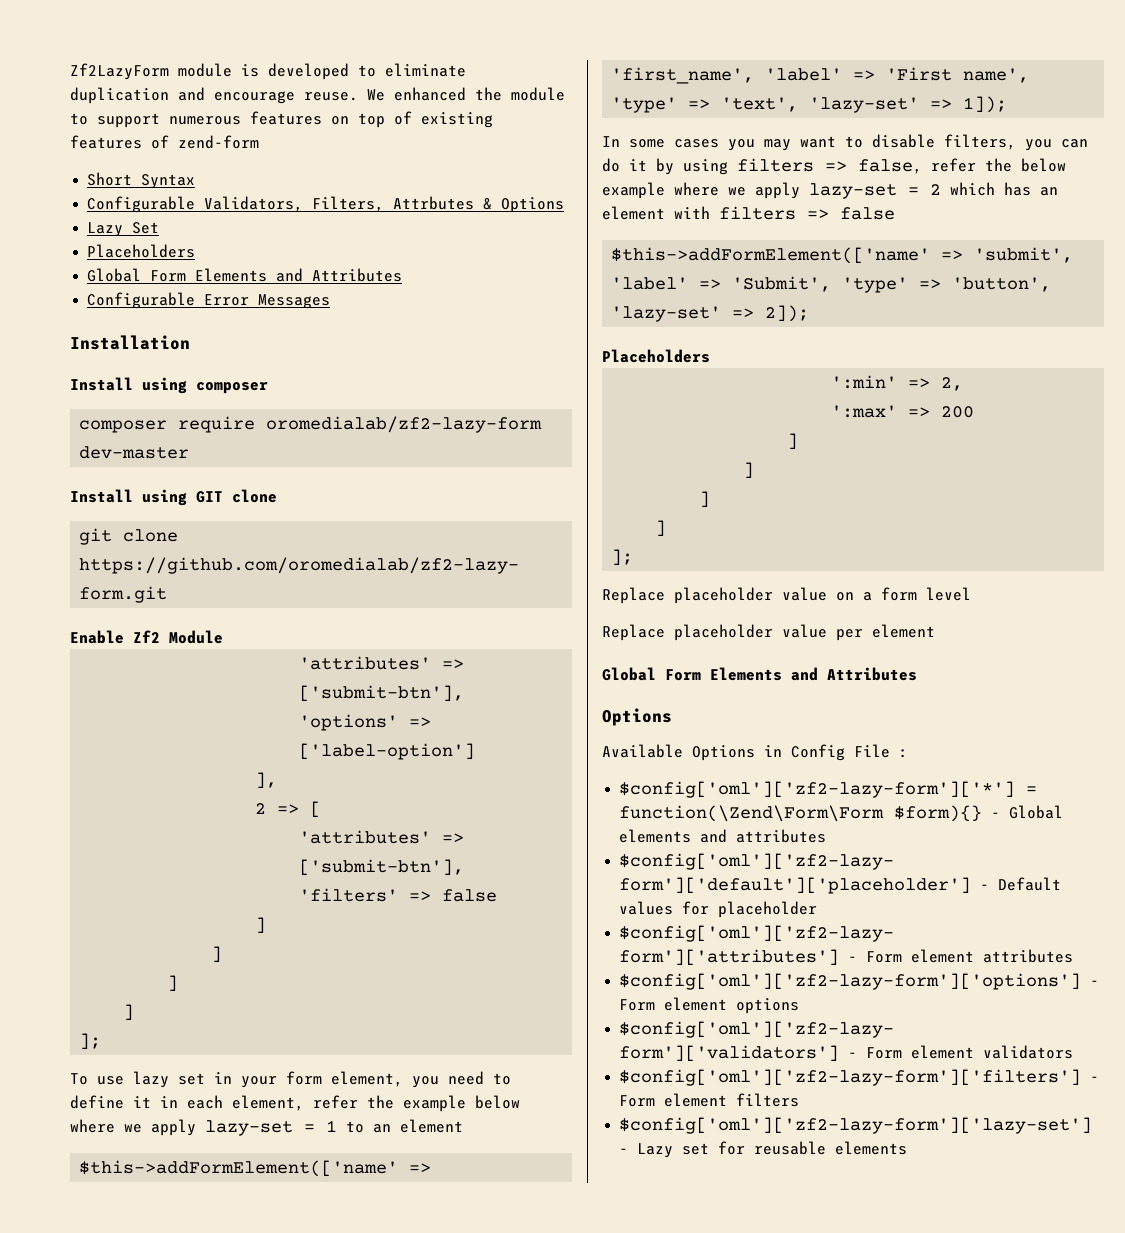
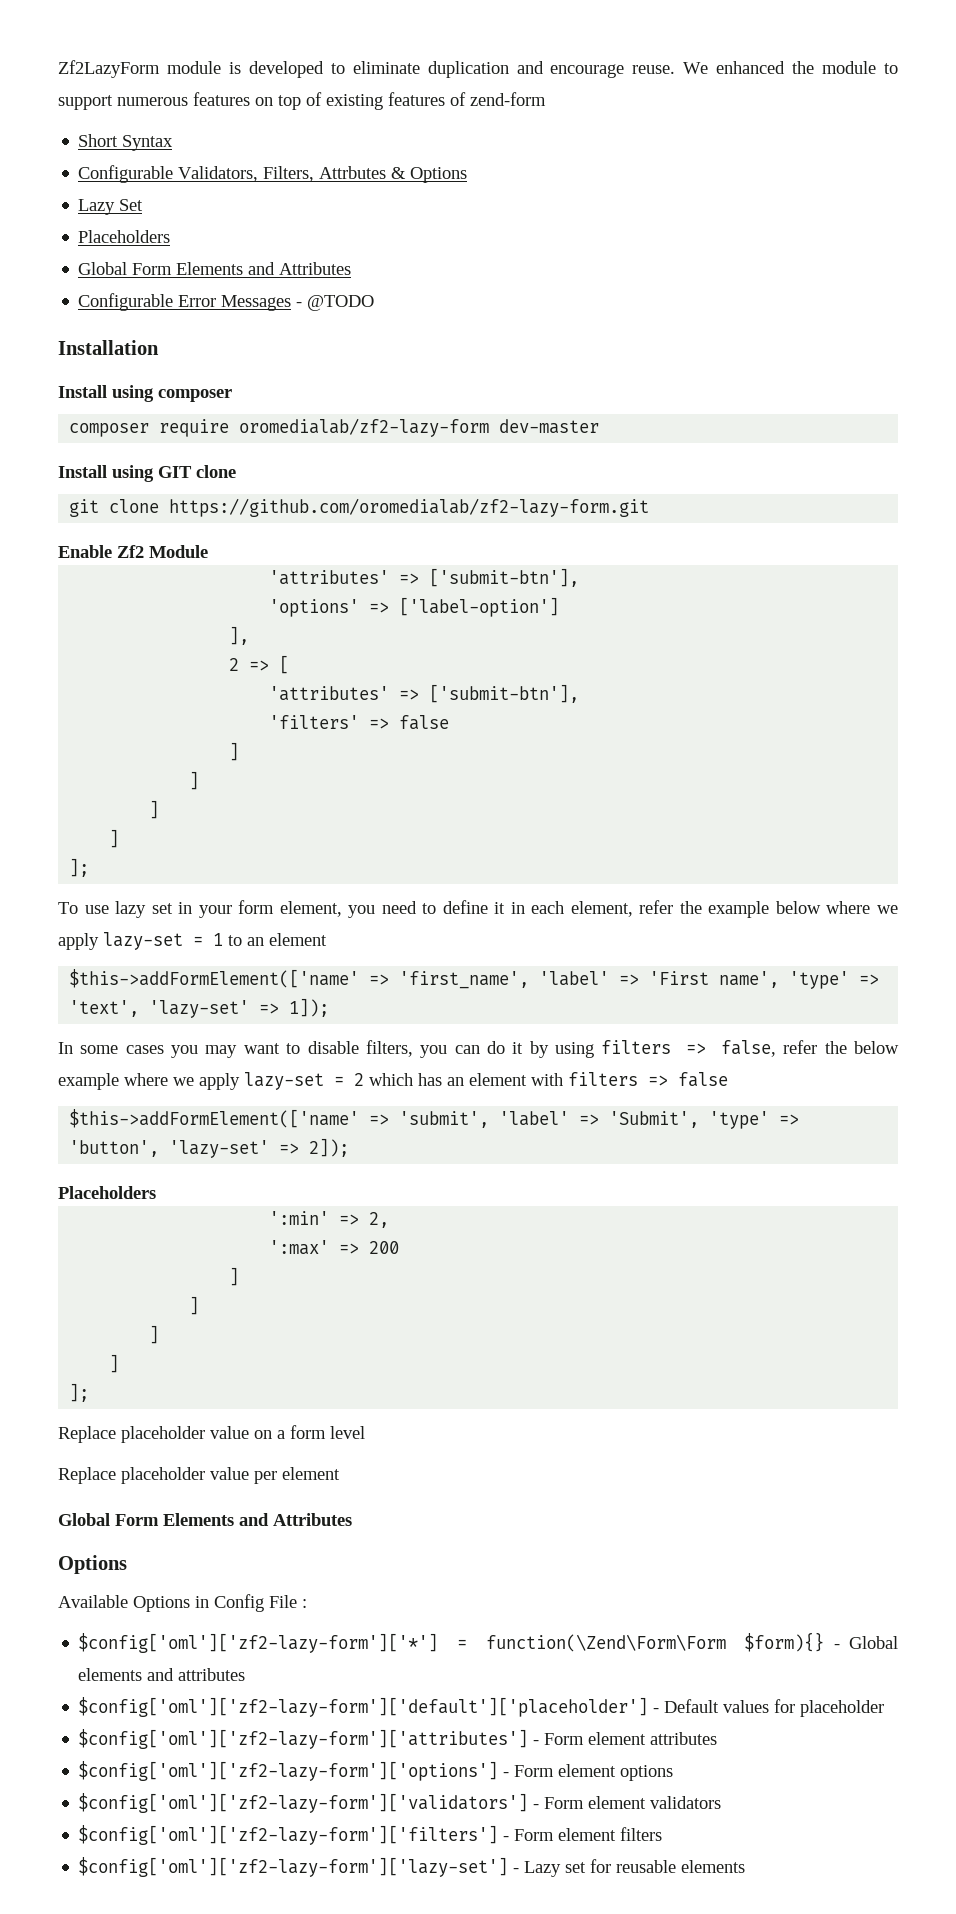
(331, 301) none -> [296,295,375,311] - @TODO

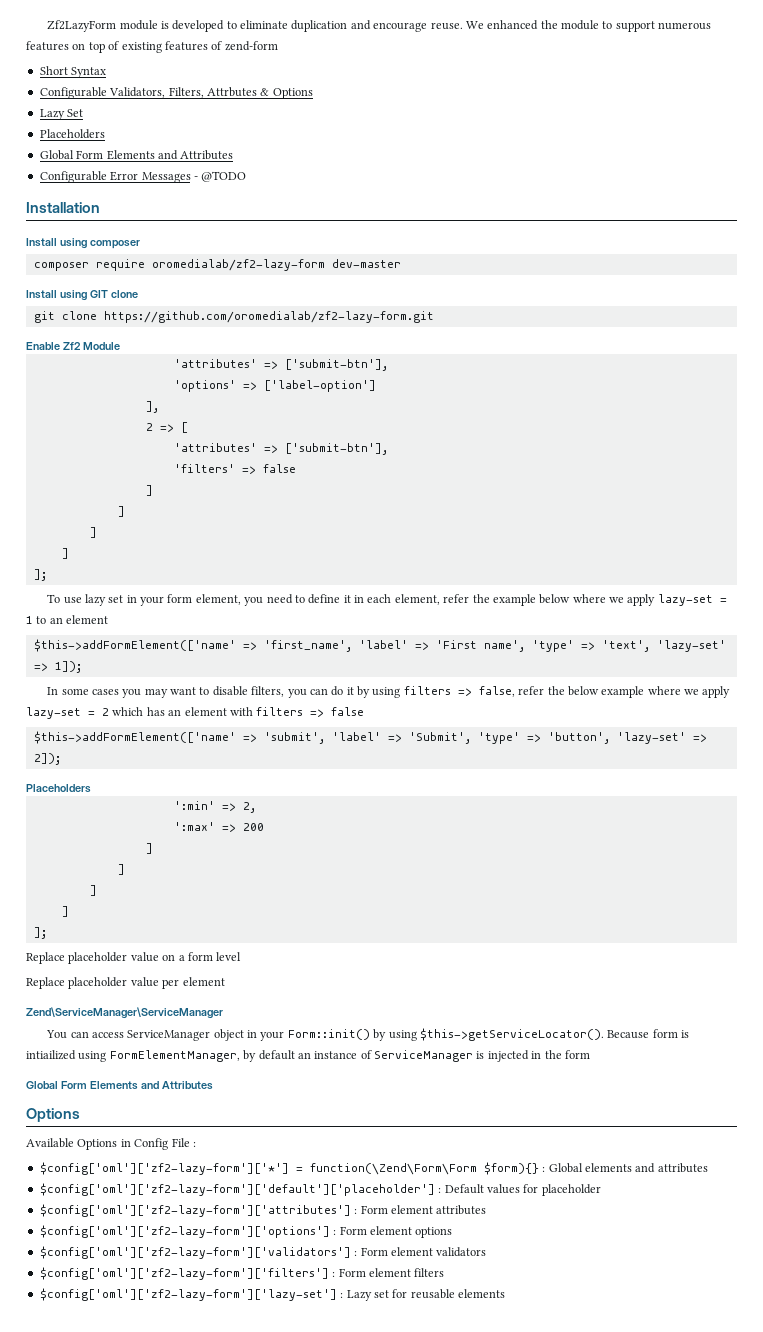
(340, 1473) none -> [26,1007,223,1019] [46,1028,690,1041] [26,1050,590,1062] // Zend\ServiceManager\ServiceManager // You can access ServiceManager object in your Form::init() by using $this->getServiceLocator(). Because form is intiailized using FormElementManager, by default an instance of ServiceManager is injected in the form
[833,1644,840,1649] - -> [542,1167,546,1172] :
[653,1708,660,1713] - -> [438,1188,442,1193] :
[533,1740,540,1745] - -> [354,1209,358,1214] :
[503,1772,510,1777] - -> [333,1230,337,1235] :
[533,1804,540,1809] - -> [354,1251,358,1256] :
[503,1836,510,1841] - -> [332,1272,336,1277] :
[513,1868,520,1873] - -> [340,1293,344,1298] :

